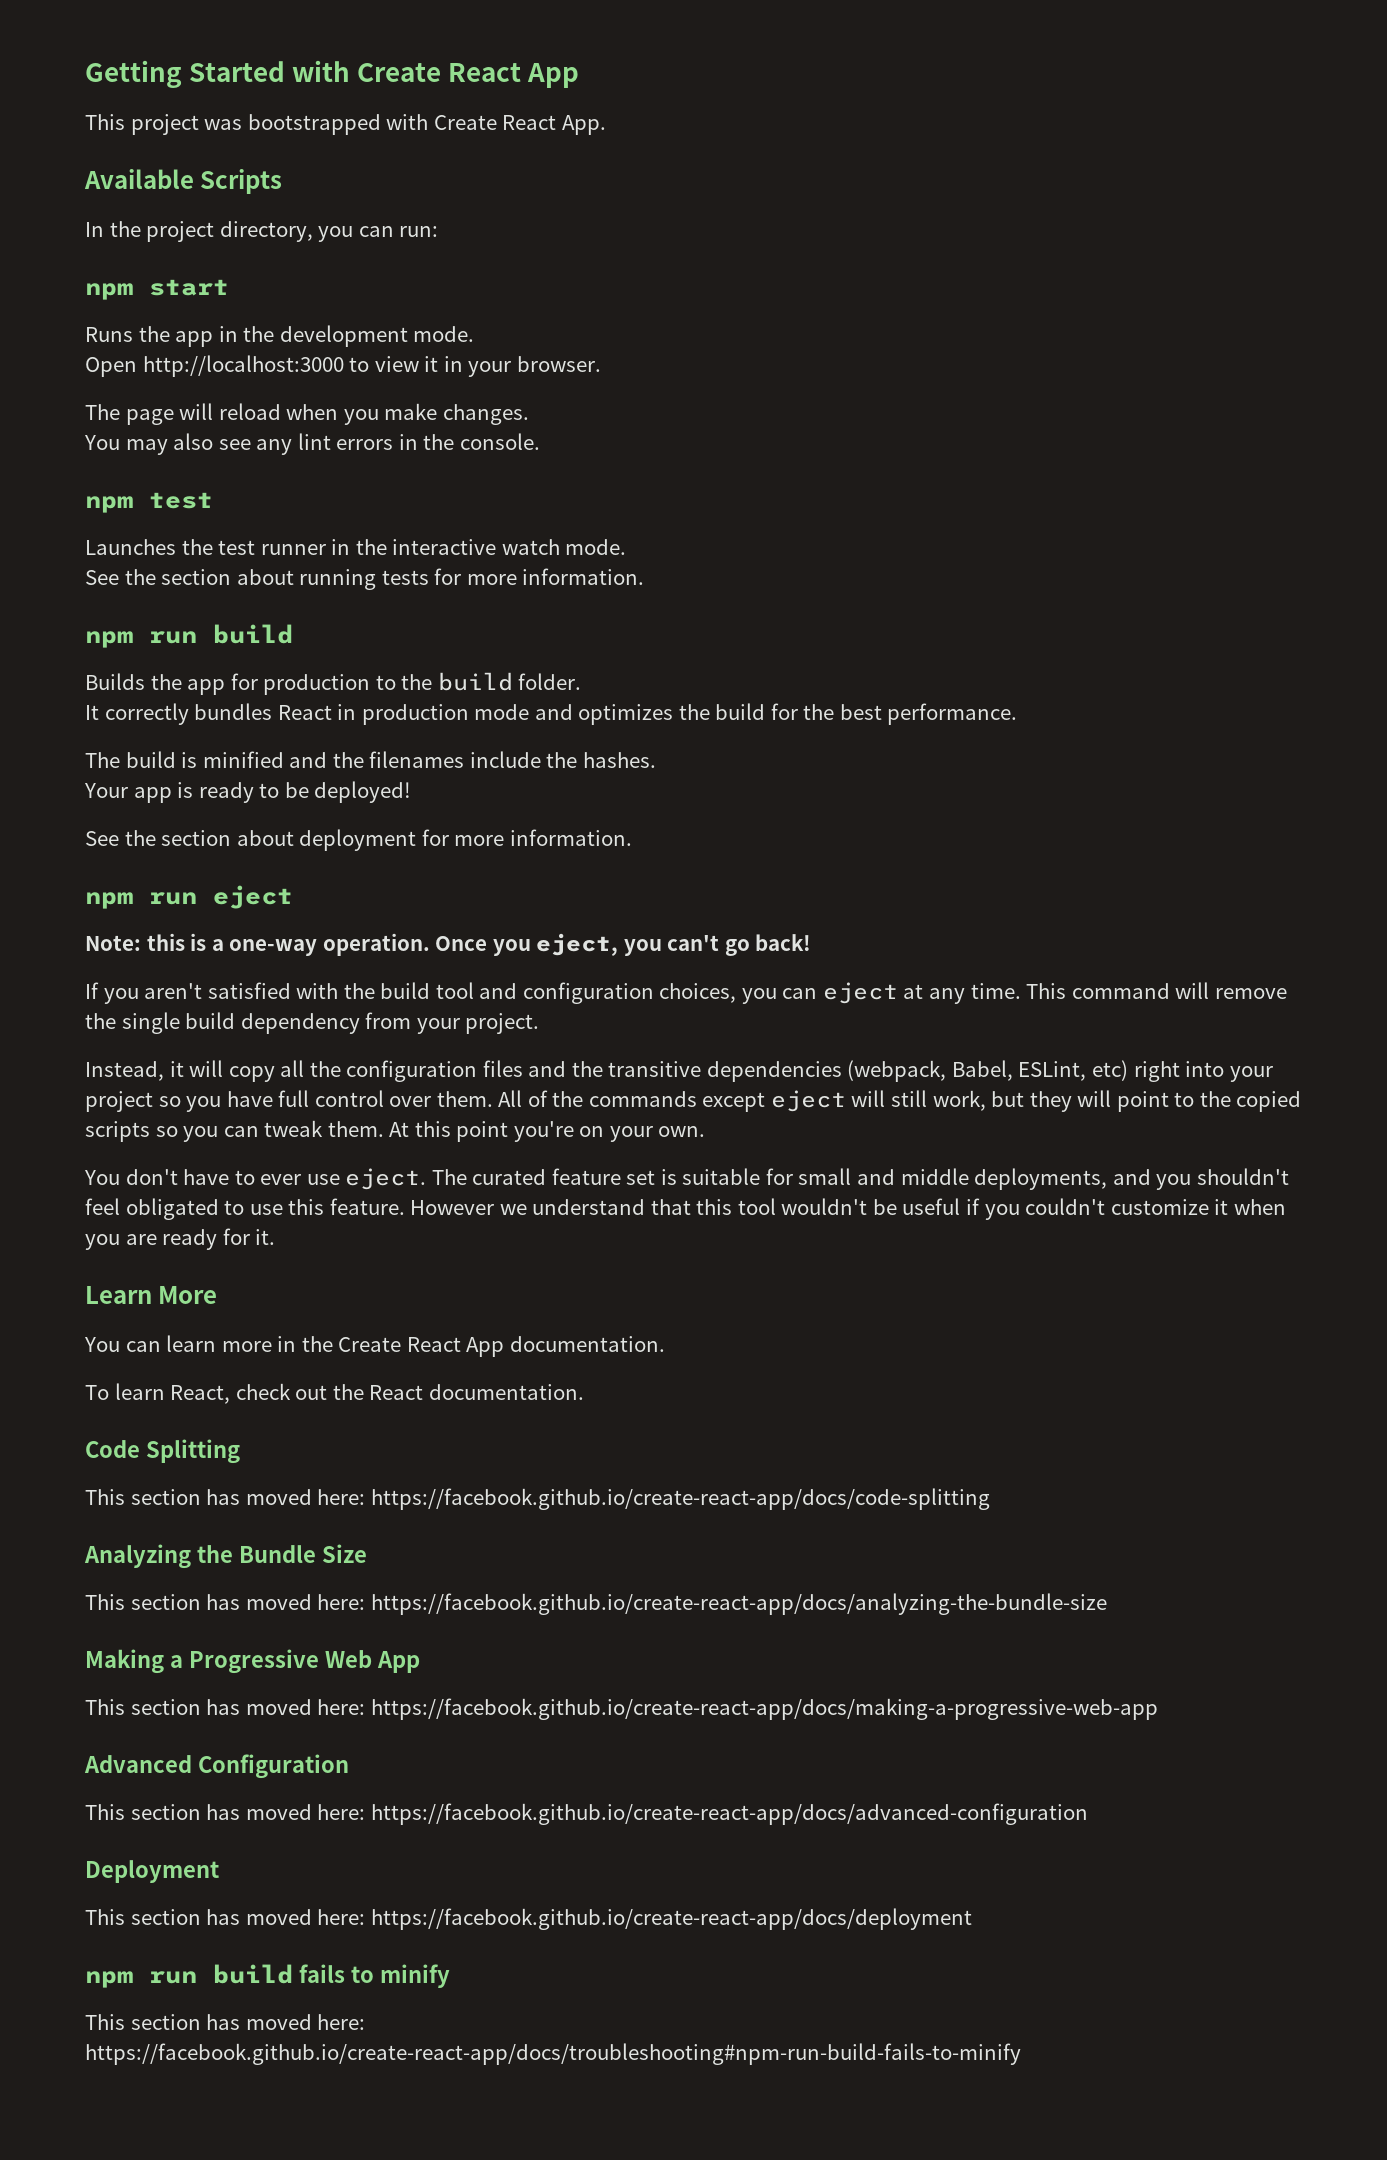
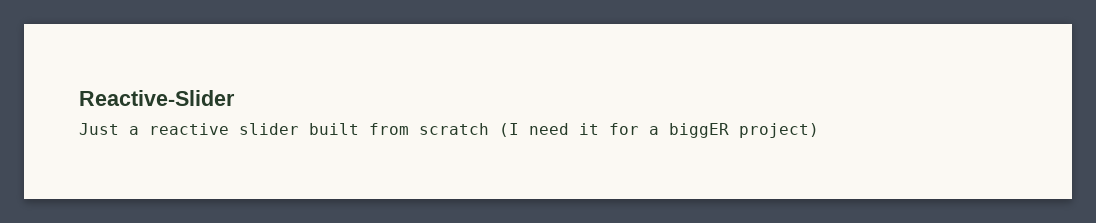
[85,60,580,88] [85,114,606,135] [84,169,283,194] [85,221,439,242] [85,279,229,300] [85,325,475,347] [85,355,601,377] [85,403,529,425] [84,433,540,455] [85,492,213,513] [85,539,627,555] [85,568,645,590] [85,624,293,648] [85,672,582,695] [85,703,1018,725] [85,751,656,768] [84,781,412,803] [85,829,632,851] [85,885,293,909] [85,933,812,956] [85,982,1287,1004] [85,1012,540,1034] [85,1060,1273,1082] [85,1090,1302,1112] [85,1120,706,1142] [84,1168,1289,1190] [85,1198,1286,1220] [85,1228,276,1250] [85,1286,218,1304] [84,1335,665,1357] [85,1383,584,1404] [85,1439,240,1464] [85,1488,990,1510] [84,1544,367,1569] [85,1593,1107,1615] [85,1649,420,1674] [85,1698,1158,1720] [84,1754,349,1779] [85,1803,1088,1825] [85,1860,219,1883] [85,1908,972,1930] [85,1964,450,1988] [85,2014,366,2030] [85,2043,1021,2065] Getting Started with Create React App // This project was bootstrapped with Create React App. // Available Scripts // In the project directory, you can run: // npm start // Runs the app in the development mode. // Open http://localhost:3000 to view it in your browser. // The page will reload when you make changes. // You may also see any lint errors in the console. // npm test // Launches the test runner in the interactive watch mode. // See the section about running tests for more information. // npm run build // Builds the app for production to the build folder. // It correctly bundles React in production mode and optimizes the build for the best performance. // The build is minified and the filenames include the hashes. // Your app is ready to be deployed! // See the section about deployment for more information. // npm run eject // Note: this is a one-way operation. Once you eject, you can't go back! // If you aren't satisfied with the build tool and configuration choices, you can eject at any time. This command will remove the single build dependency from your project. // Instead, it will copy all the configuration files and the transitive dependencies (webpack, Babel, ESLint, etc) right into your project so you have full control over them. All of the commands except eject will still work, but they will point to the copied scripts so you can tweak them. At this point you're on your own. // You don't have to ever use eject. The curated feature set is suitable for small and middle deployments, and you shouldn't feel obligated to use this feature. However we understand that this tool wouldn't be useful if you couldn't customize it when you are ready for it. // Learn More // You can learn more in the Create React App documentation. // To learn React, check out the React documentation. // Code Splitting // This section has moved here: https://facebook.github.io/create-react-app/docs/code-splitting // Analyzing the Bundle Size // This section has moved here: https://facebook.github.io/create-react-app/docs/analyzing-the-bundle-size // Making a Progressive Web App // This section has moved here: https://facebook.github.io/create-react-app/docs/making-a-progressive-web-app // Advanced Configuration // This section has moved here: https://facebook.github.io/create-react-app/docs/advanced-configuration // Deployment // This section has moved here: https://facebook.github.io/create-react-app/docs/deployment // npm run build fails to minify // This section has moved here: https://facebook.github.io/create-react-app/docs/troubleshooting#npm-run-build-fails-to-minify -> [79,90,235,106] [79,123,819,138] Reactive-Slider // Just a reactive slider built from scratch (I need it for a biggER project)

